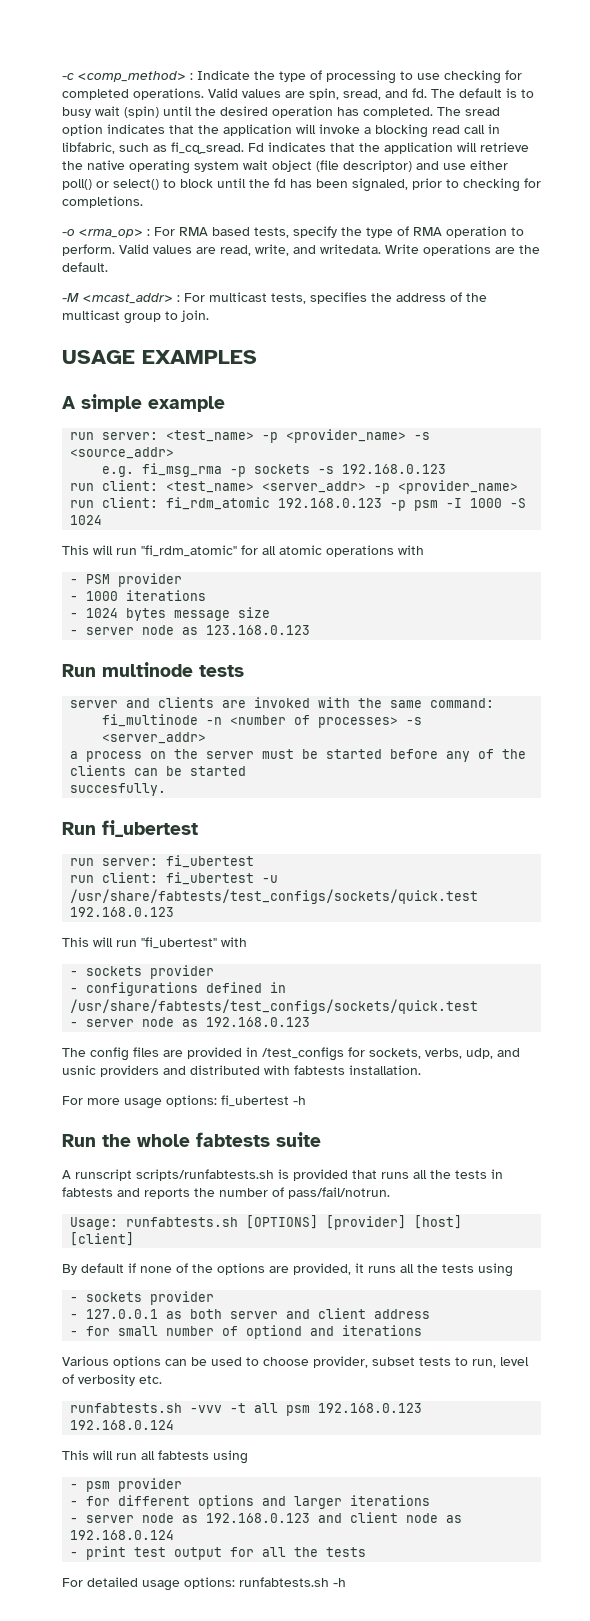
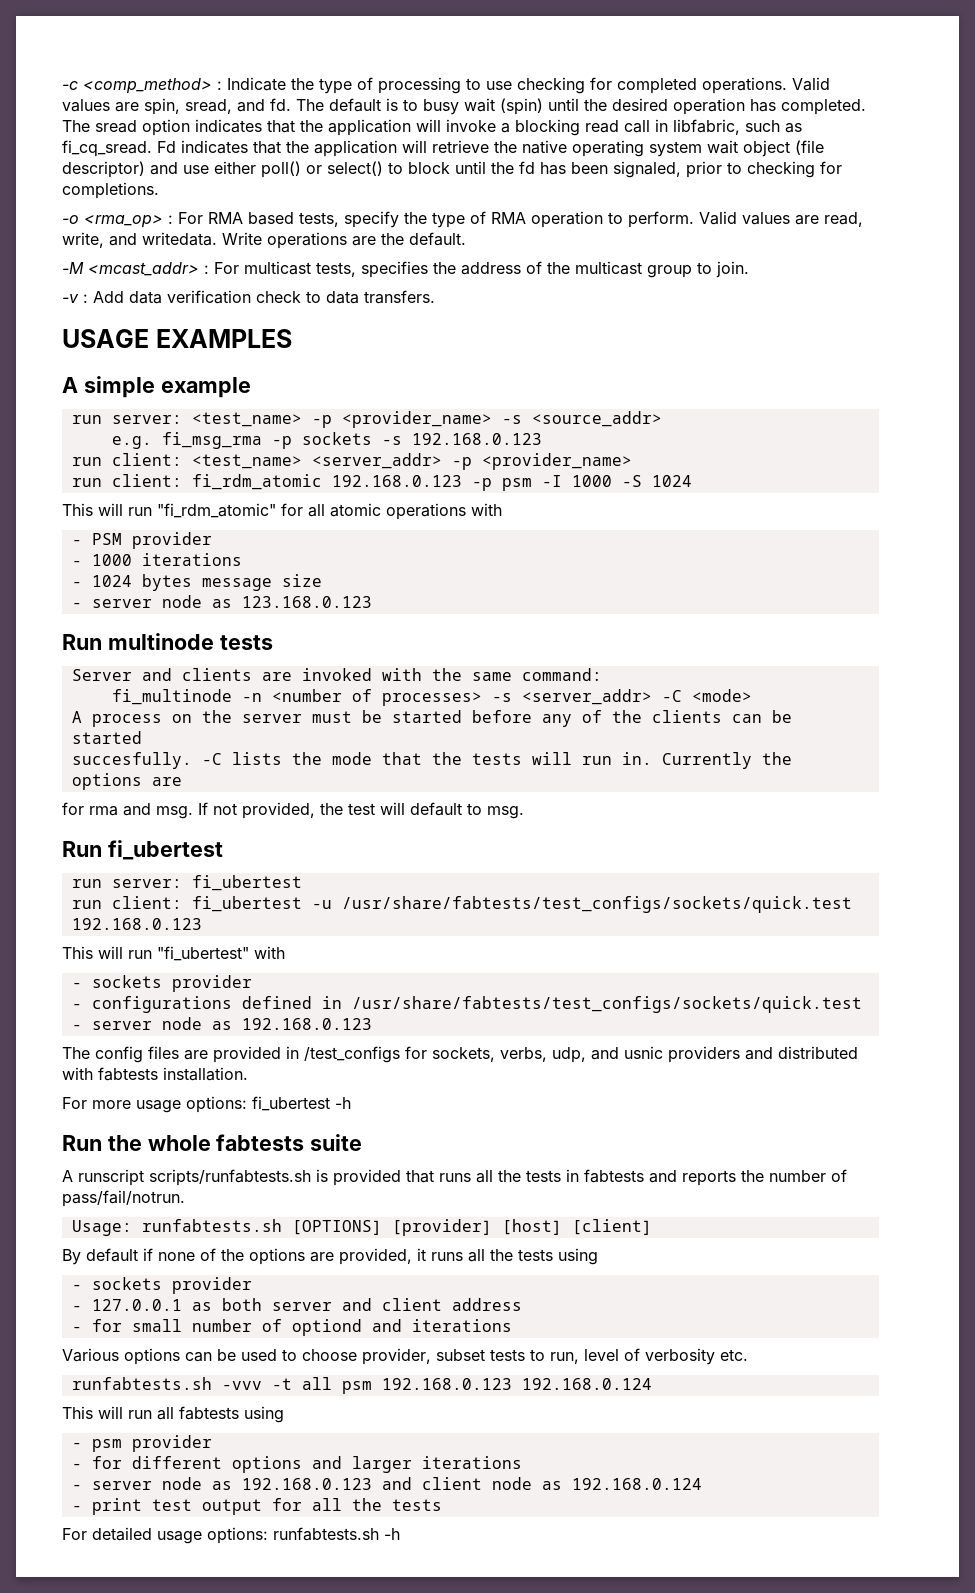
(209, 316) none -> [62,290,435,304] // -v : Add data verification check to data transfers.
[70,700,119,708] server -> [71,669,132,681] Server
[70,751,79,759] // a -> [661,689,752,702] [71,711,82,723] -C <mode> // A
(167, 789) none -> [201,752,792,769] [71,773,182,790] [62,802,524,819] -C lists the mode that the tests will run in. Currently the options are // for rma and msg. If not provided, the test will default to msg.

